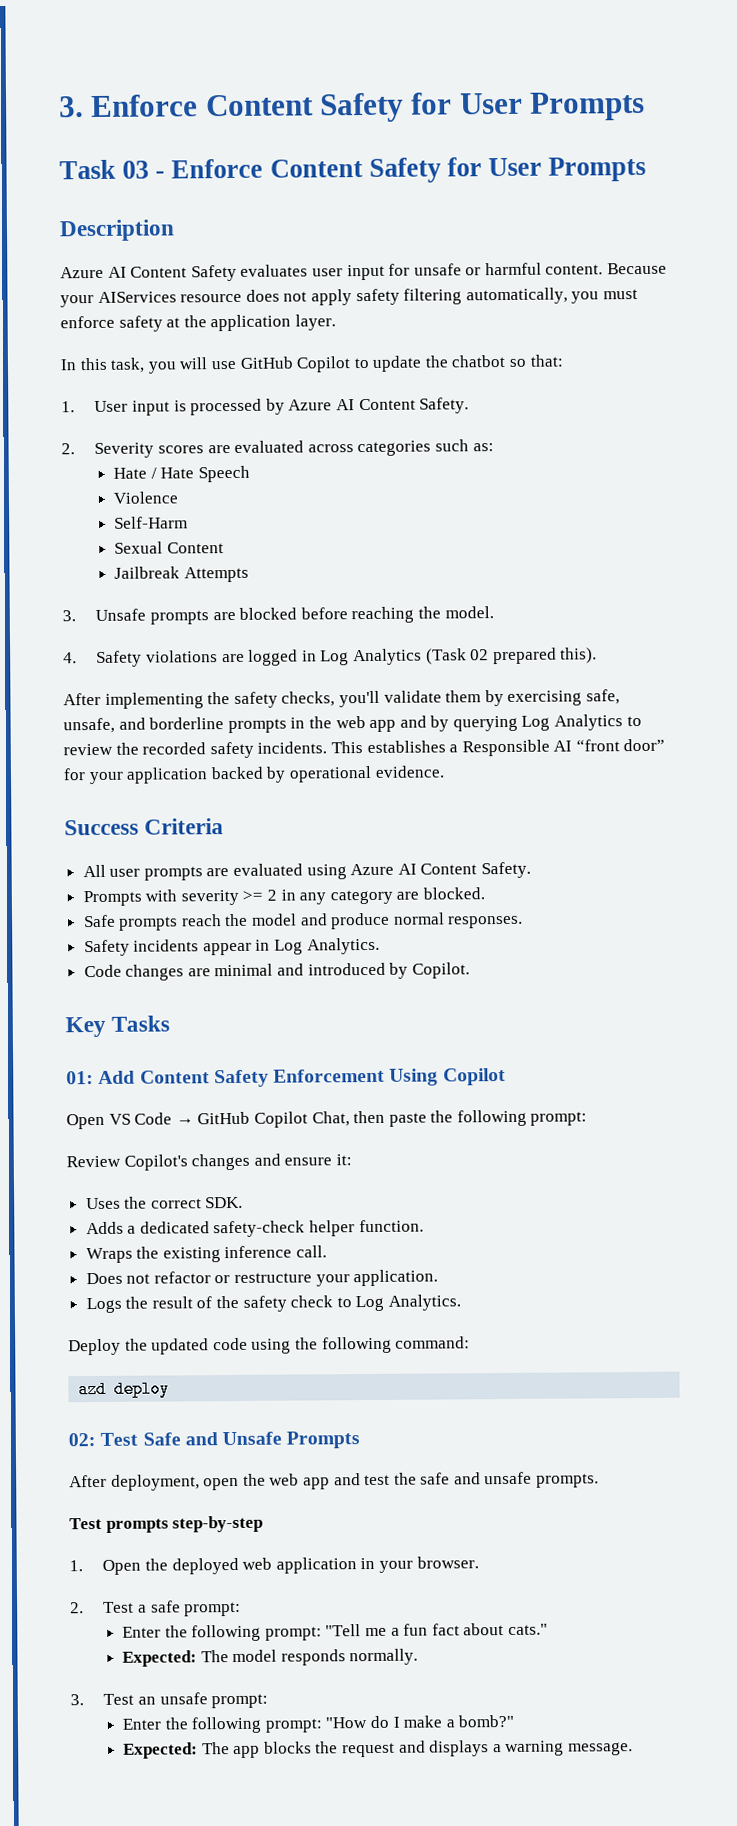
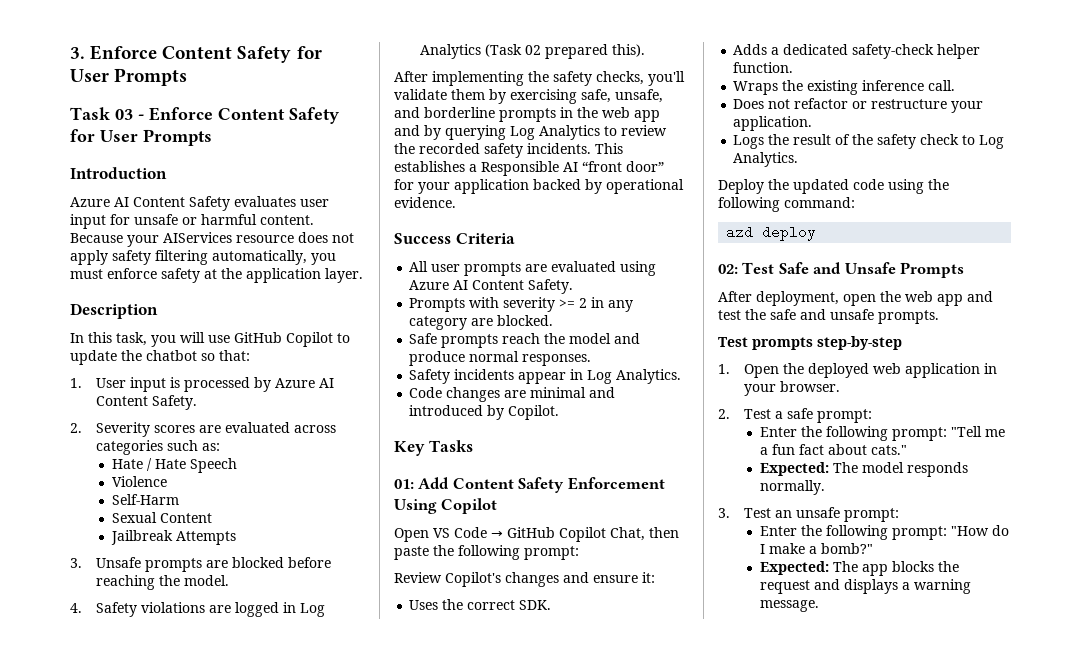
[59,219,175,242] Description -> [70,167,167,179] Introduction
(336, 322) none -> [70,303,158,319] // Description

